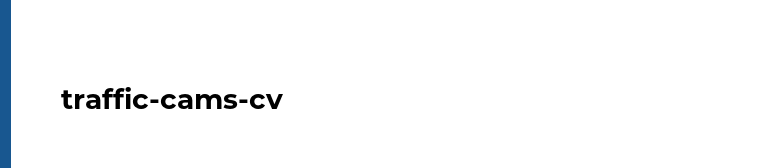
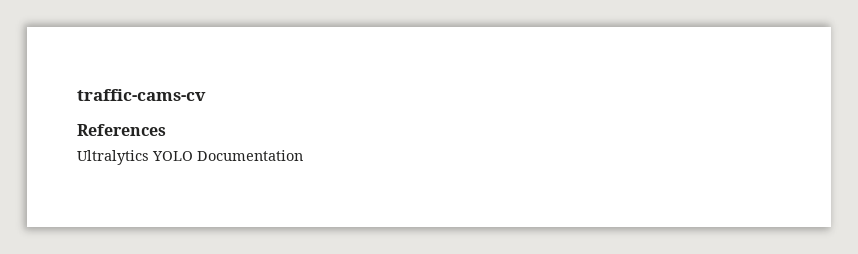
(283, 98) none -> [77,124,166,136] [77,150,303,165] // References // Ultralytics YOLO Documentation

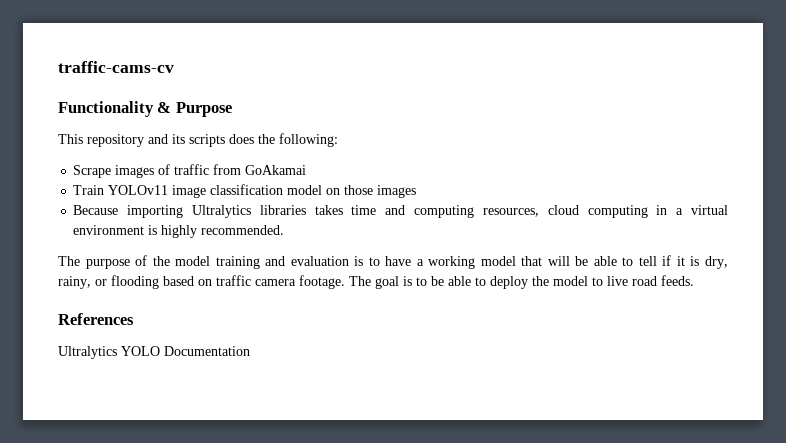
(206, 95) none -> [58,101,232,117] [58,133,338,147] [73,164,307,178] [73,184,417,198] [73,205,728,218] [73,225,285,238] [58,255,728,269] [58,275,694,289] // Functionality & Purpose // This repository and its scripts does the following: // Scrape images of traffic from GoAkamai // Train YOLOv11 image classification model on those images // Because importing Ultralytics libraries takes time and computing resources, cloud computing in a virtual environment is highly recommended. // The purpose of the model training and evaluation is to have a working model that will be able to tell if it is dry, rainy, or flooding based on traffic camera footage. The goal is to be able to deploy the model to live road feeds.

